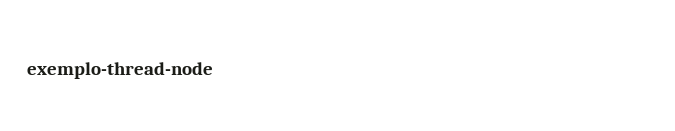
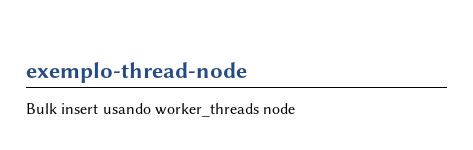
(213, 70) none -> [26,103,296,117] // Bulk insert usando worker_threads node

